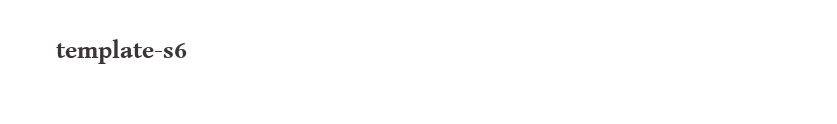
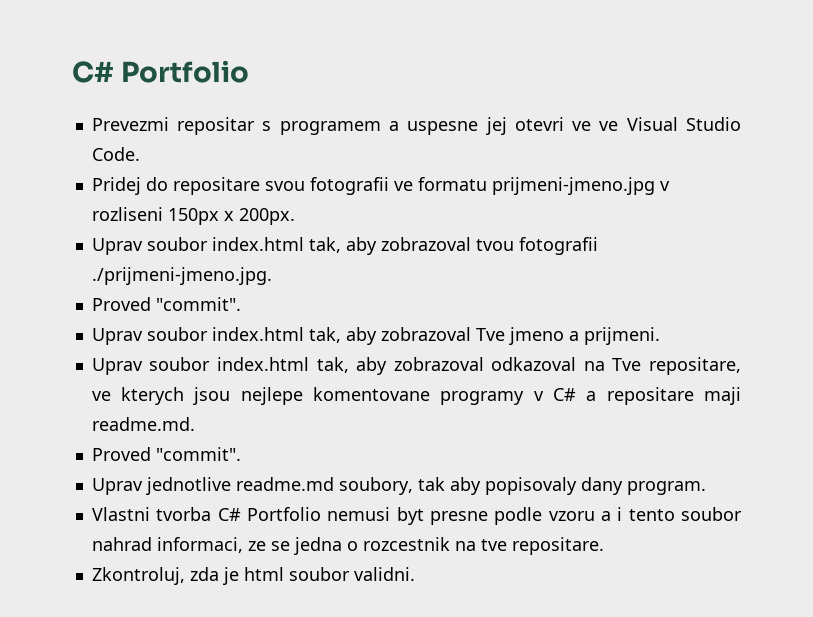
[56,39,187,64] template-s6 -> [72,60,250,83] [91,117,741,135] [91,147,140,161] [91,177,670,195] [91,207,295,225] [91,237,598,255] [91,267,272,285] [91,297,241,311] [91,327,660,345] [91,357,741,375] [91,387,742,405] [91,417,195,431] [91,447,241,461] [91,477,706,495] [91,507,743,525] [91,537,604,555] [91,567,415,585] C# Portfolio // Prevezmi repositar s programem a uspesne jej otevri ve ve Visual Studio Code. // Pridej do repositare svou fotografii ve formatu prijmeni-jmeno.jpg v rozliseni 150px x 200px. // Uprav soubor index.html tak, aby zobrazoval tvou fotografii ./prijmeni-jmeno.jpg. // Proved "commit". // Uprav soubor index.html tak, aby zobrazoval Tve jmeno a prijmeni. // Uprav soubor index.html tak, aby zobrazoval odkazoval na Tve repositare, ve kterych jsou nejlepe komentovane programy v C# a repositare maji readme.md. // Proved "commit". // Uprav jednotlive readme.md soubory, tak aby popisovaly dany program. // Vlastni tvorba C# Portfolio nemusi byt presne podle vzoru a i tento soubor nahrad informaci, ze se jedna o rozcestnik na tve repositare. // Zkontroluj, zda je html soubor validni.

